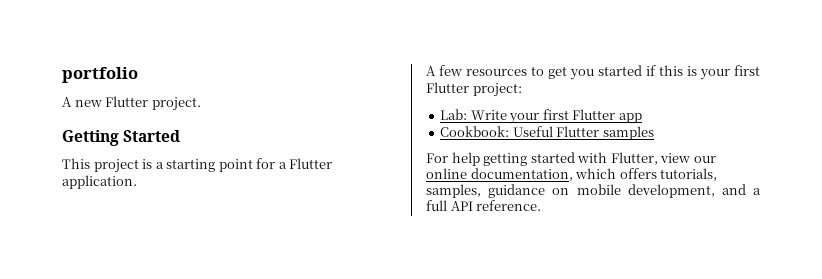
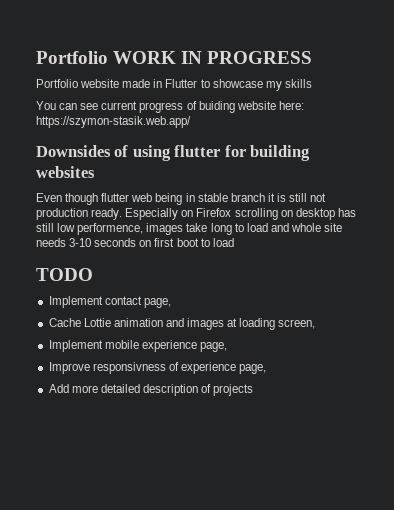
[62,67,138,83] [62,96,201,111] [62,130,181,146] [62,158,333,173] [62,175,137,189] [426,65,760,80] [426,82,522,97] [440,109,642,124] [440,126,654,140] [426,152,716,166] [426,168,718,181] [426,184,761,198] [426,200,542,211] portfolio // A new Flutter project. // Getting Started // This project is a starting point for a Flutter application. // A few resources to get you started if this is your first Flutter project: // Lab: Write your first Flutter app // Cookbook: Useful Flutter samples // For help getting started with Flutter, view our online documentation, which offers tutorials, samples, guidance on mobile development, and a full API reference. -> [36,51,313,64] [36,79,312,91] [36,101,304,113] [36,116,191,128] [36,145,311,161] [36,166,95,178] [36,193,327,205] [36,208,356,220] [36,223,343,235] [36,238,234,247] [36,268,93,281] [48,296,171,308] [48,318,316,330] [48,340,227,352] [48,362,267,374] [48,384,254,396] Portfolio WORK IN PROGRESS // Portfolio website made in Flutter to showcase my skills // You can see current progress of buiding website here: https://szymon-stasik.web.app/ // Downsides of using flutter for building websites // Even though flutter web being in stable branch it is still not production ready. Especially on Firefox scrolling on desktop has still low performence, images take long to load and whole site needs 3-10 seconds on first boot to load // TODO // Implement contact page, // Cache Lottie animation and images at loading screen, // Implement mobile experience page, // Improve responsivness of experience page, // Add more detailed description of projects

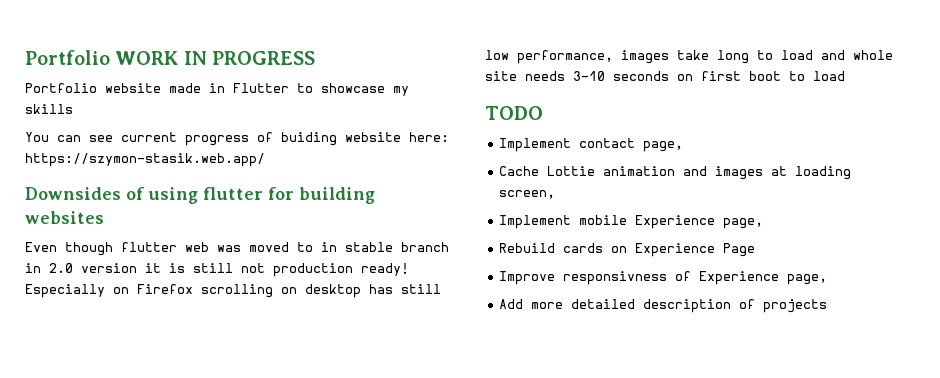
[155,193,265,205] being in stable branch -> [217,242,449,252] [25,263,137,273] was moved to in stable branch in 2.0 version
[91,208,123,220] ready. -> [361,263,409,276] ready!
[77,223,144,235] performence, -> [517,50,613,64] performance,
[141,340,227,352] experience page, -> [635,215,764,229] [499,243,756,257] Experience page, // Rebuild cards on Experience Page
[180,362,236,374] experience -> [699,271,780,285] Experience

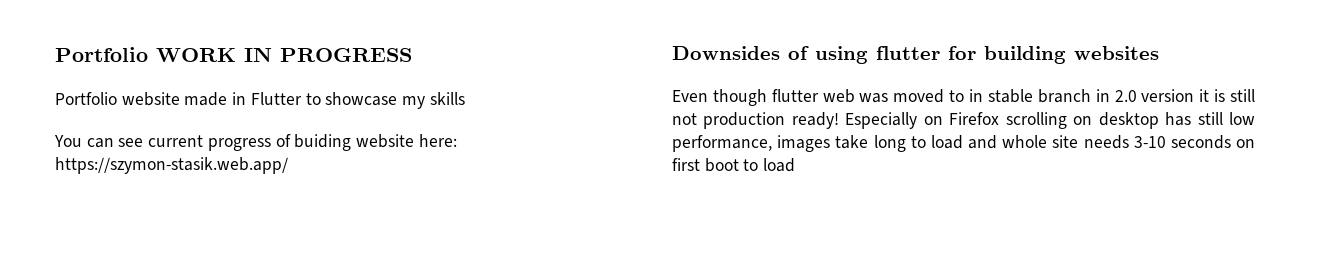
[485,106,543,120] [499,138,684,152] [499,166,852,180] [499,190,556,199] [499,215,764,229] [499,243,756,257] [499,271,828,285] [499,299,828,313] // TODO // Implement contact page, // Cache Lottie animation and images at loading screen, // Implement mobile Experience page, // Rebuild cards on Experience Page // Improve responsivness of Experience page, // Add more detailed description of projects -> (796, 165) none

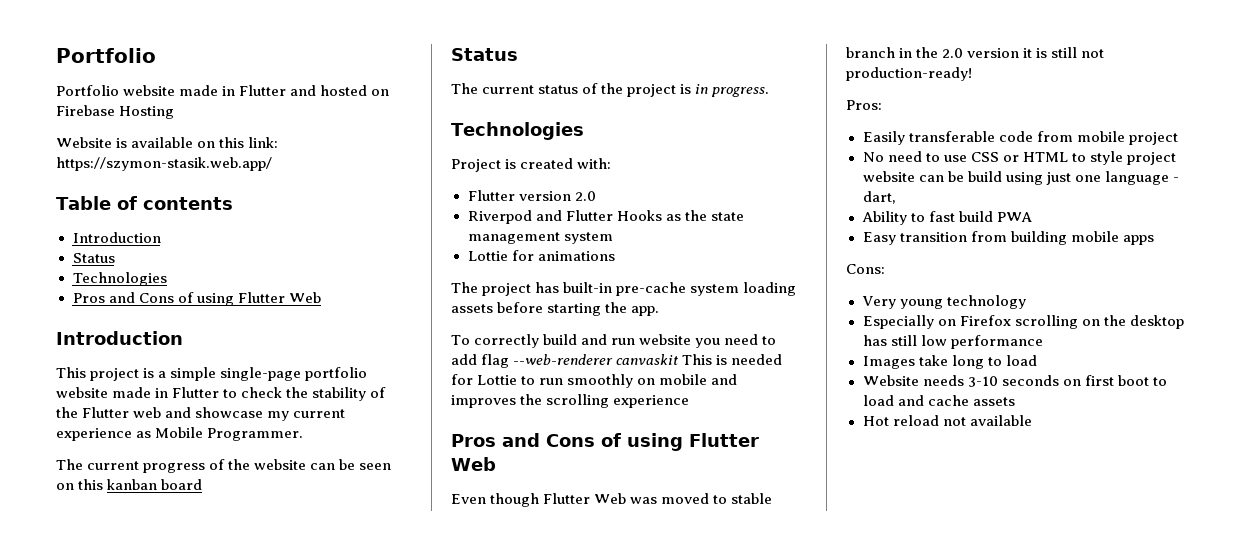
[55,47,412,62] Portfolio WORK IN PROGRESS -> [56,48,156,63] Portfolio
[305,92,465,109] [54,134,457,151] [55,157,288,174] [672,46,1159,64] to showcase my skills // You can see current progress of buiding website here: https://szymon-stasik.web.app/ // Downsides of using flutter for building websites -> [290,85,390,96] [56,105,175,119] [56,137,279,148] [56,157,272,171] [56,196,233,210] [72,232,161,243] [72,253,115,263] [72,272,168,286] [72,292,321,306] [56,331,183,345] [56,367,368,381] [56,387,387,401] [56,407,346,421] [56,427,304,441] [56,459,392,473] [56,479,203,490] [451,48,518,61] [451,83,770,97] [451,122,584,140] [451,158,612,172] [467,190,596,201] [467,210,744,224] [467,232,613,244] [467,250,615,261] [451,282,797,296] [451,302,660,316] [451,334,777,348] [451,354,783,368] [451,374,738,388] [451,394,690,408] [451,433,759,451] [451,457,496,471] and hosted on Firebase Hosting // Website is available on this link: https://szymon-stasik.web.app/ // Table of contents // Introduction // Status // Technologies // Pros and Cons of using Flutter Web // Introduction // This project is a simple single-page portfolio website made in Flutter to check the stability of the Flutter web and showcase my current experience as Mobile Programmer. // The current progress of the website can be seen on this kanban board // Status // The current status of the project is in progress. // Technologies // Project is created with: // Flutter version 2.0 // Riverpod and Flutter Hooks as the state management system // Lottie for animations // The project has built-in pre-cache system loading assets before starting the app. // To correctly build and run website you need to add flag --web-renderer canvaskit This is needed for Lottie to run smoothly on mobile and improves the scrolling experience // Pros and Cons of using Flutter Web
[771,89,855,103] flutter web -> [543,493,627,504] Flutter Web
[969,89,984,102] in -> (728, 499) none
(1110, 95) none -> [916,47,939,58] the
[703,112,839,129] production ready! -> [846,67,972,81] [846,100,882,110] [862,131,1178,145] [862,151,1176,165] [862,171,1179,185] [862,191,896,204] [861,211,1032,225] [862,231,1154,245] [846,264,885,274] [861,295,1026,309] production-ready! // Pros: // Easily transferable code from mobile project // No need to use CSS or HTML to style project website can be build using just one language - dart, // Ability to fast build PWA // Easy transition from building mobile apps // Cons: // Very young technology //
(1093, 120) none -> [1103,315,1126,326] the
[672,135,831,152] performance, images -> [950,335,1043,349] [862,356,915,369] performance // Images
[968,135,1079,149] and whole site -> [862,375,919,386] // Website
(796, 165) none -> [897,395,1015,406] [862,415,1032,426] and cache assets // Hot reload not available

